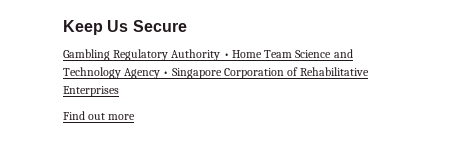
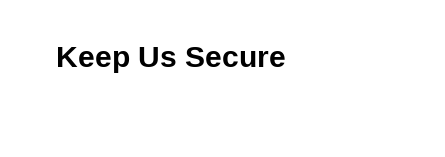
[63,49,353,61] [63,67,370,79] [63,86,119,97] [63,111,136,120] // Gambling Regulatory Authority • Home Team Science and Technology Agency • Singapore Corporation of Rehabilitative Enterprises // Find out more -> (287, 57) none

